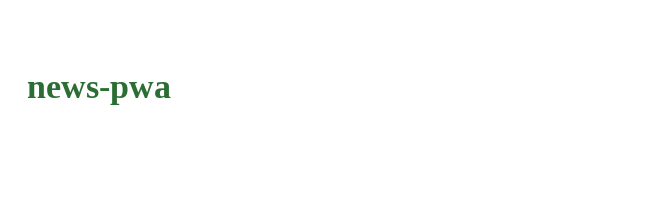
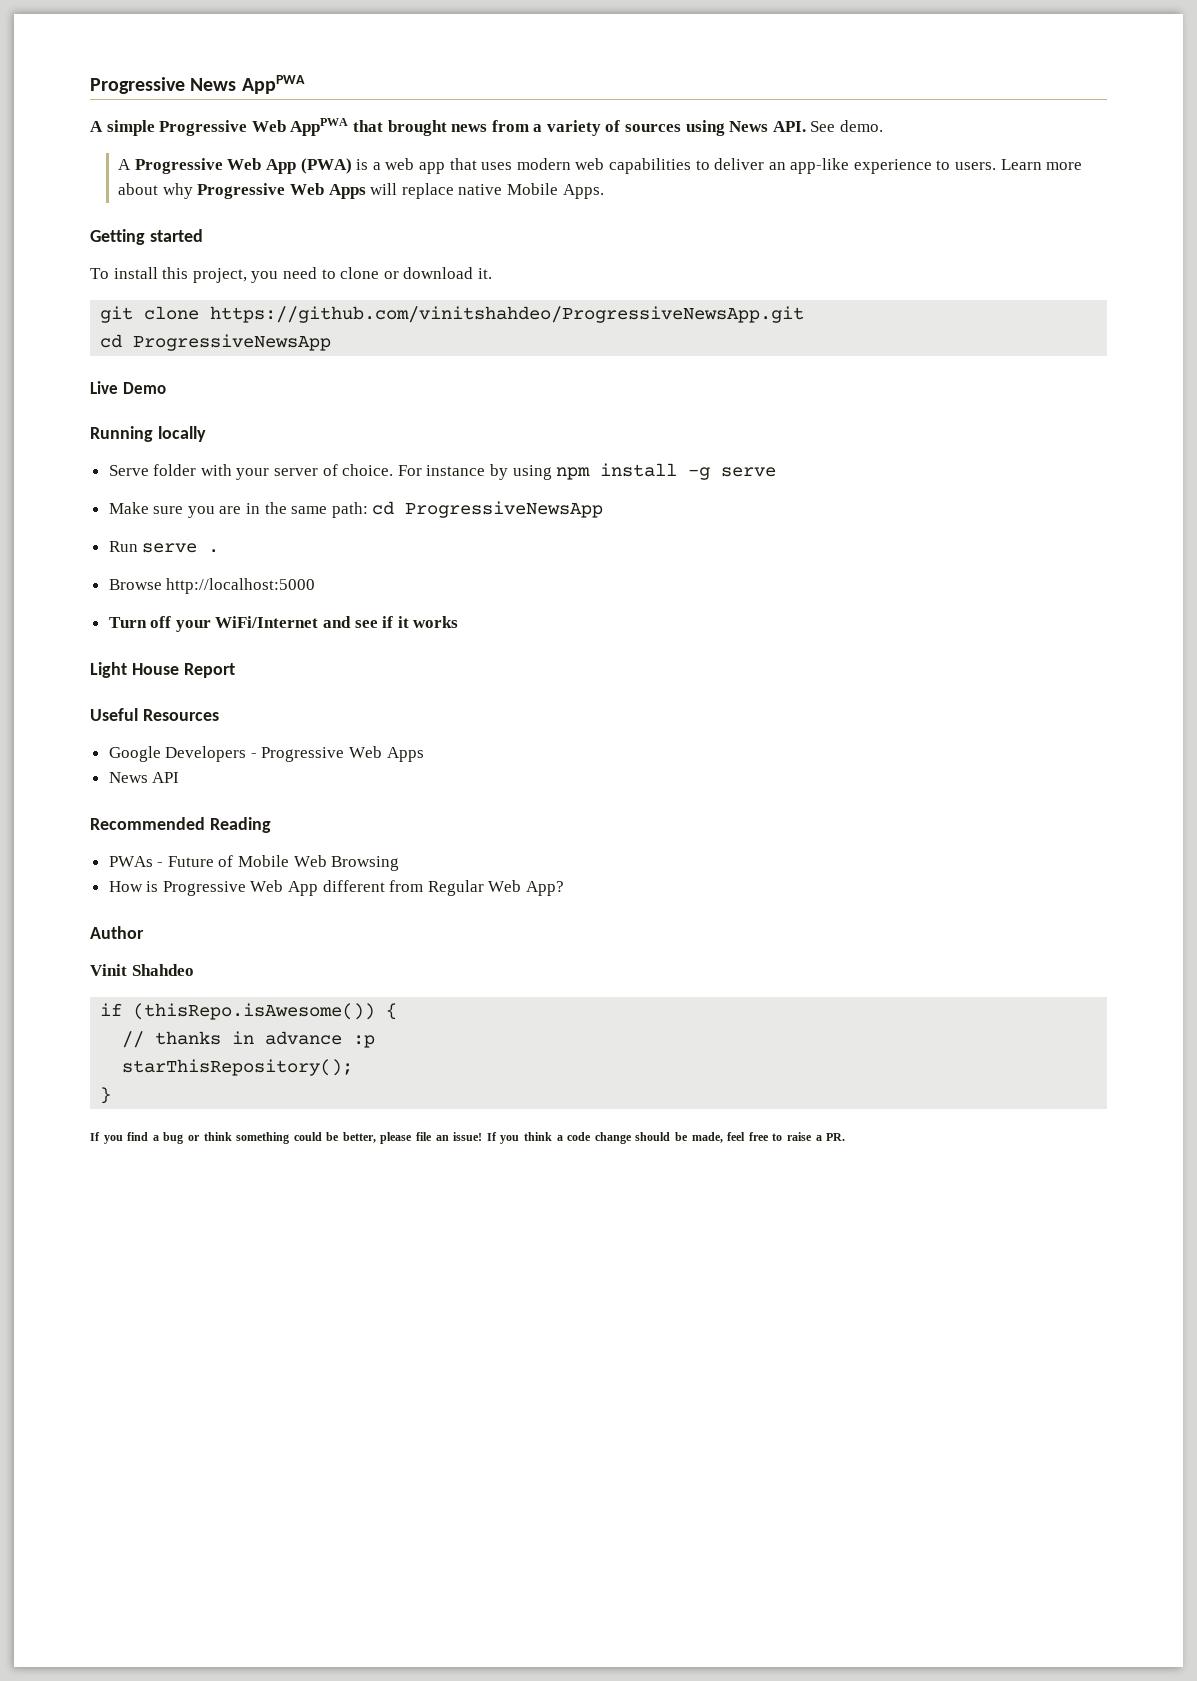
[27,82,171,105] news-pwa -> [90,75,305,94] [90,118,884,136] [118,158,1083,174] [118,183,604,199] [90,229,203,245] [90,267,492,283] [100,306,805,323] [100,334,332,351] [90,381,166,394] [90,426,206,442] [108,463,777,480] [108,501,604,518] [108,541,220,553] [108,578,316,594] [108,616,459,632] [90,662,235,678] [90,708,219,721] [108,746,424,762] [108,772,180,783] [90,817,271,833] [108,855,400,871] [108,880,565,896] [90,926,144,939] [90,964,194,976] [100,1003,398,1020] [122,1031,376,1048] [122,1059,354,1076] [100,1087,112,1104] [90,1132,846,1144] Progressive News AppPWA // A simple Progressive Web AppPWA that brought news from a variety of sources using News API. See demo. // A Progressive Web App (PWA) is a web app that uses modern web capabilities to deliver an app-like experience to users. Learn more about why Progressive Web Apps will replace native Mobile Apps. // Getting started // To install this project, you need to clone or download it. // git clone https://github.com/vinitshahdeo/ProgressiveNewsApp.git // cd ProgressiveNewsApp // Live Demo // Running locally // Serve folder with your server of choice. For instance by using npm install -g serve // Make sure you are in the same path: cd ProgressiveNewsApp // Run serve . // Browse http://localhost:5000 // Turn off your WiFi/Internet and see if it works // Light House Report // Useful Resources // Google Developers - Progressive Web Apps // News API // Recommended Reading // PWAs - Future of Mobile Web Browsing // How is Progressive Web App different from Regular Web App? // Author // Vinit Shahdeo // if (thisRepo.isAwesome()) { // // thanks in advance :p // starThisRepository(); // } // If you find a bug or think something could be better, please file an issue! If you think a code change should be made, feel free to raise a PR.

